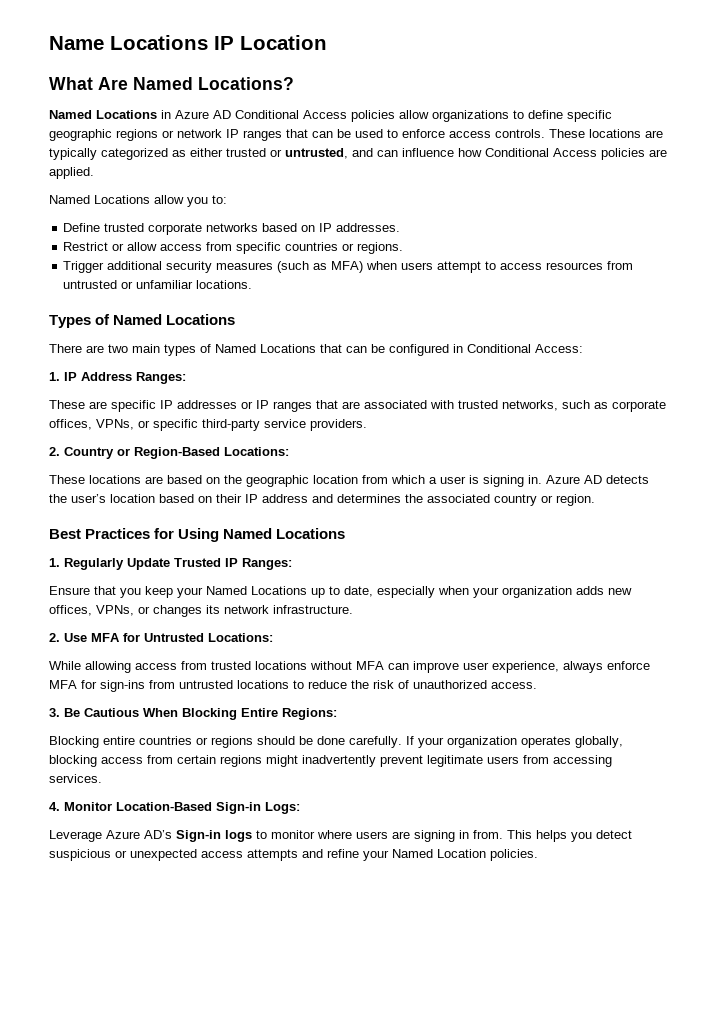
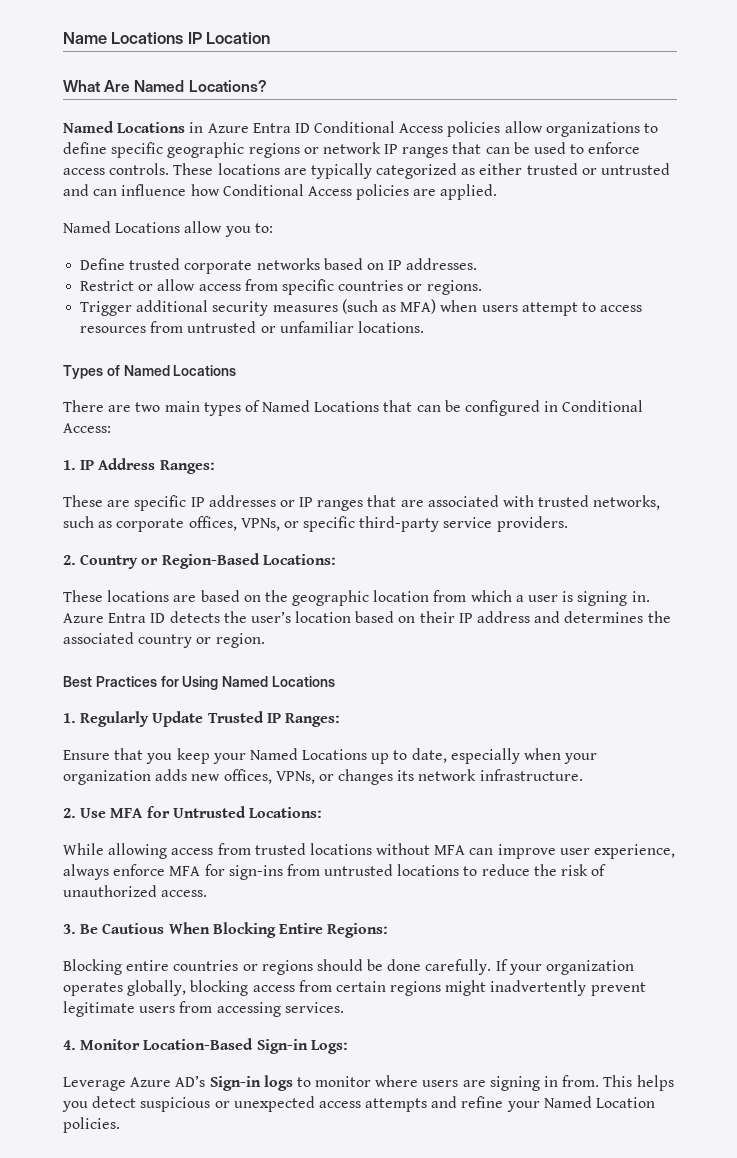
[213,110,231,119] AD -> [252,123,310,133] Entra ID
[285,148,348,159] untrusted, -> [601,163,671,175] untrusted
[584,475,602,484] AD -> [108,613,166,623] Entra ID

